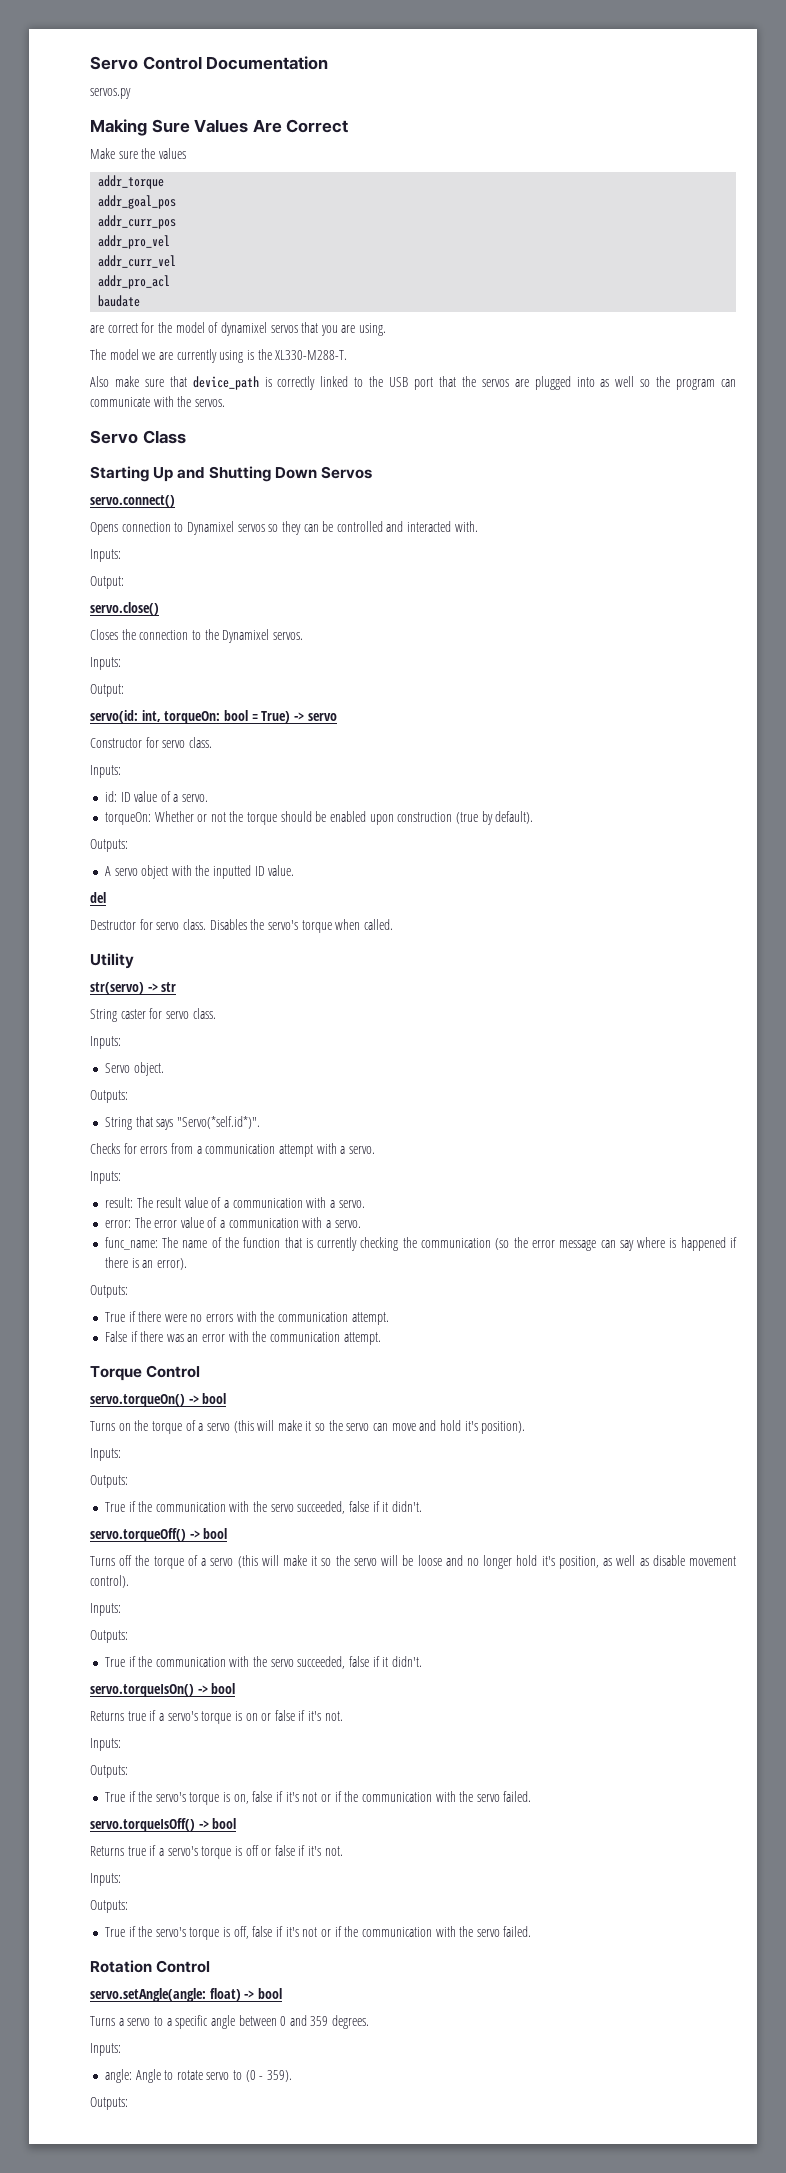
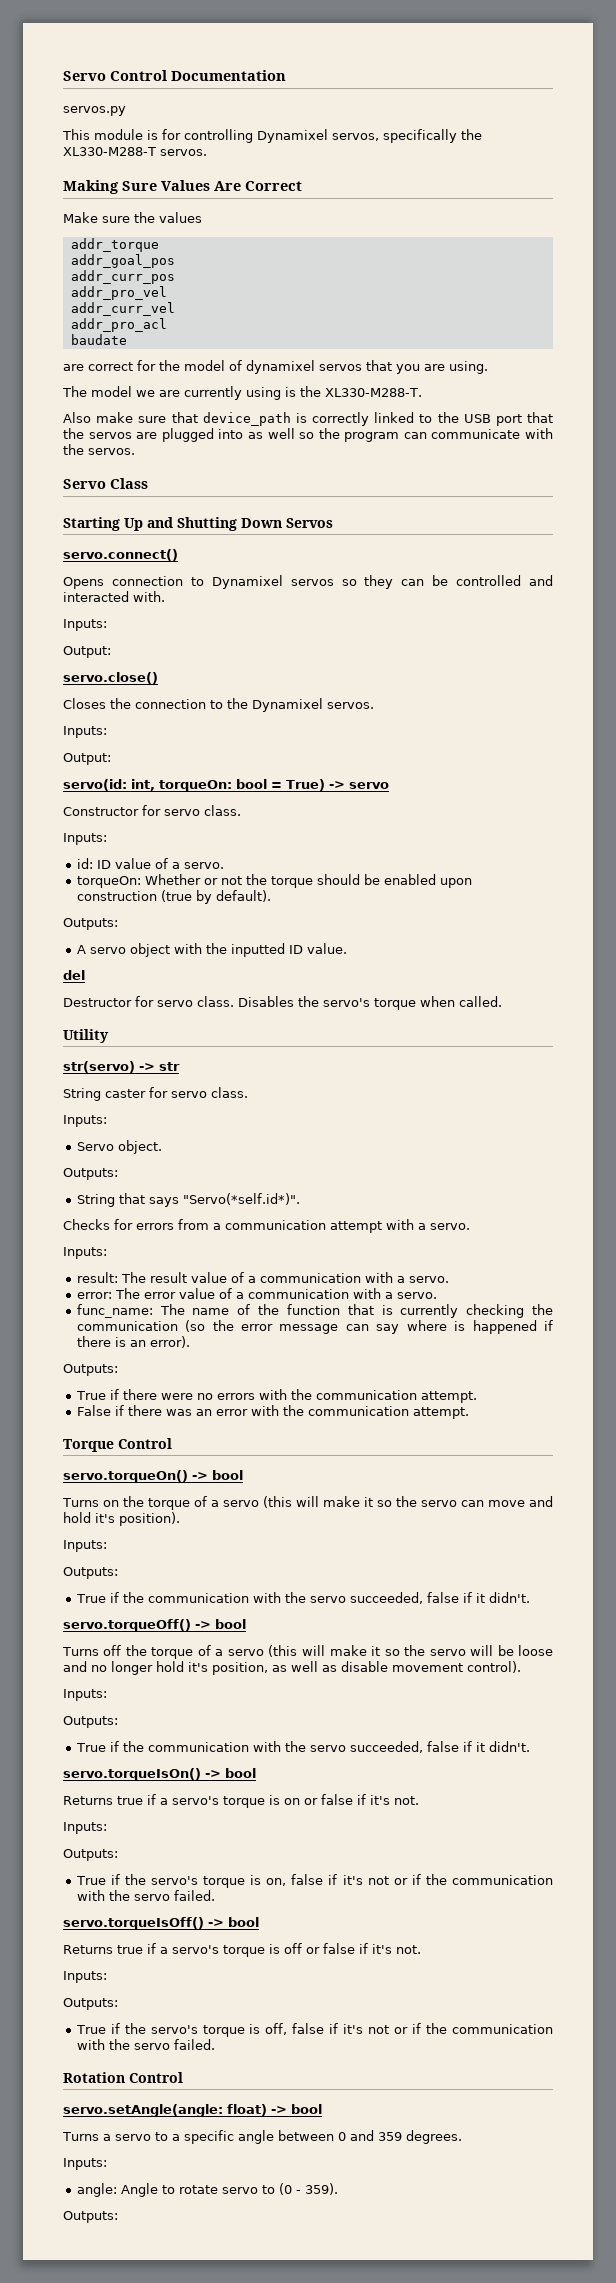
(131, 93) none -> [62,129,482,143] [63,147,207,156] // This module is for controlling Dynamixel servos, specifically the XL330-M288-T servos.

